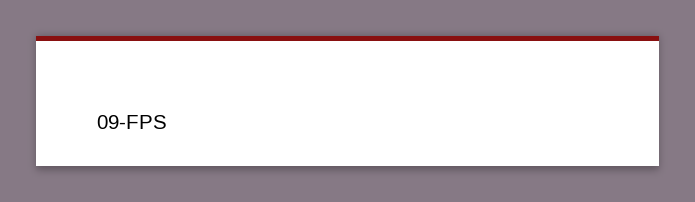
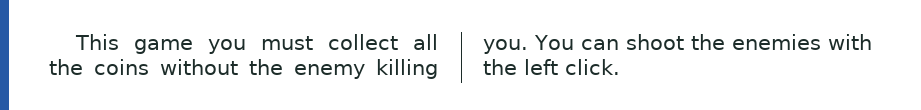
[97,115,167,129] 09-FPS -> [75,34,438,54] [49,59,438,79] [483,34,872,54] [483,59,620,75] This game you must collect all the coins without the enemy killing you. You can shoot the enemies with the left click.

